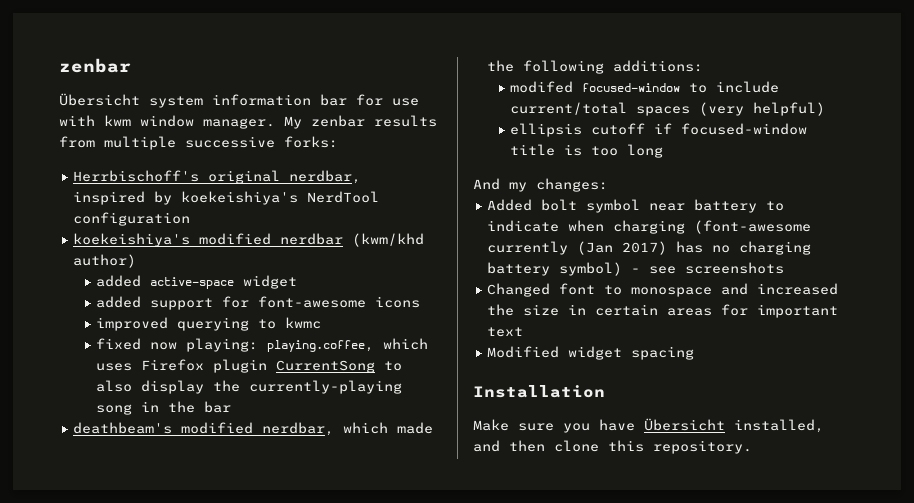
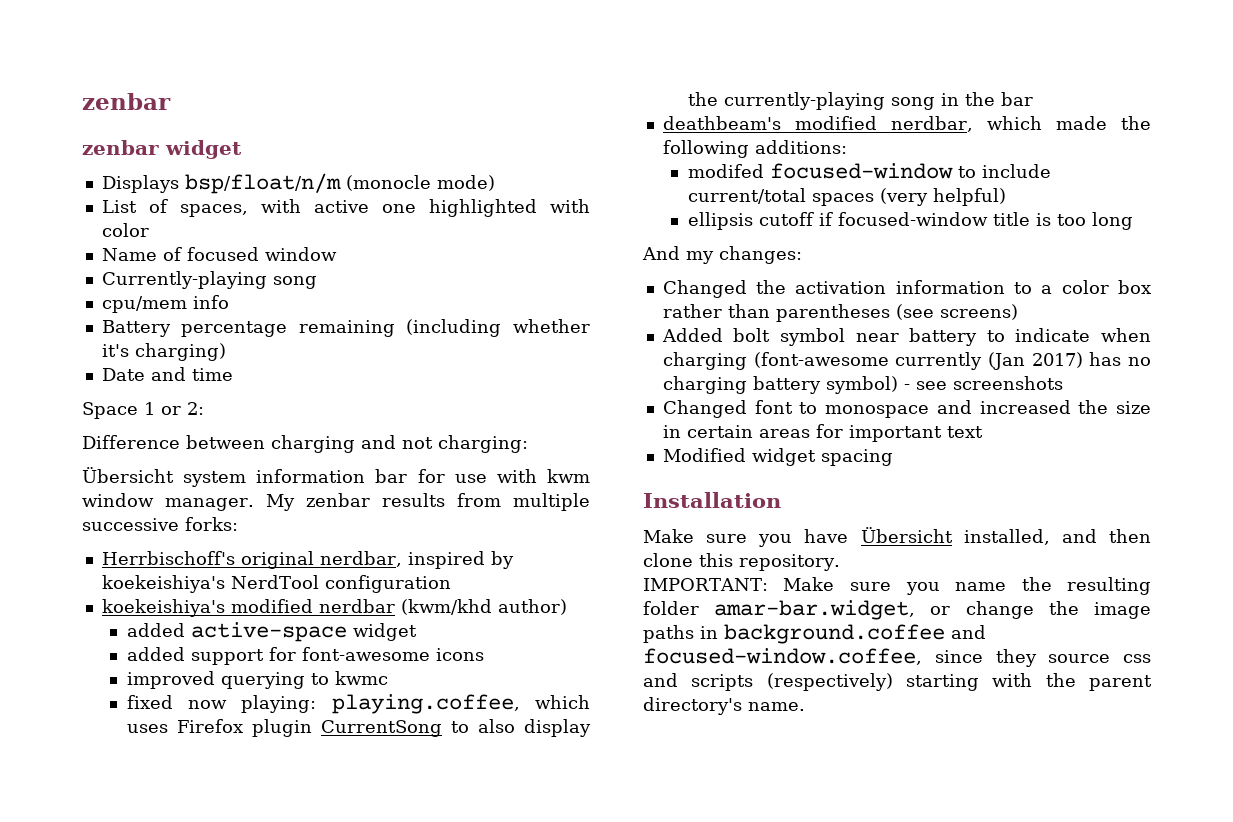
[59,58,131,73] zenbar -> [82,93,171,110] [82,140,242,159] [101,173,495,194] [101,199,590,217] [101,223,149,237] [101,247,337,261] [101,271,317,289] [101,295,229,313] [101,319,590,337] [101,343,226,361] [101,367,233,381] [82,402,204,419] [82,435,528,453] zenbar // zenbar widget // Displays bsp/float/n/m (monocle mode) // List of spaces, with active one highlighted with color // Name of focused window // Currently-playing song // cpu/mem info // Battery percentage remaining (including whether it's charging) // Date and time // Space 1 or 2: // Difference between charging and not charging:
(608, 185) none -> [662,280,1151,298] [662,304,1018,322] // Changed the activation information to a color box rather than parentheses (see screens)
(752, 447) none -> [643,577,1151,595] [643,600,1151,620] [643,624,986,644] [643,648,1151,667] [643,673,1152,691] [643,697,805,715] // IMPORTANT: Make sure you name the resulting folder amar-bar.widget, or change the image paths in background.coffee and focused-window.coffee, since they source css and scripts (respectively) starting with the parent directory's name.

